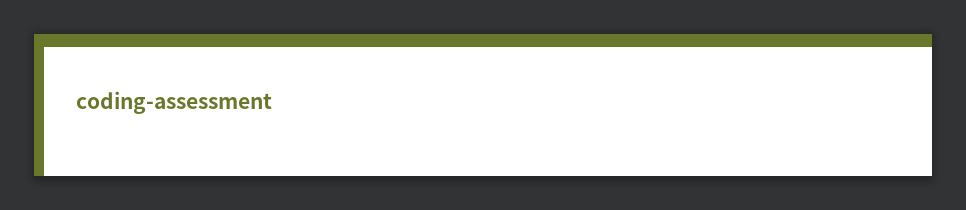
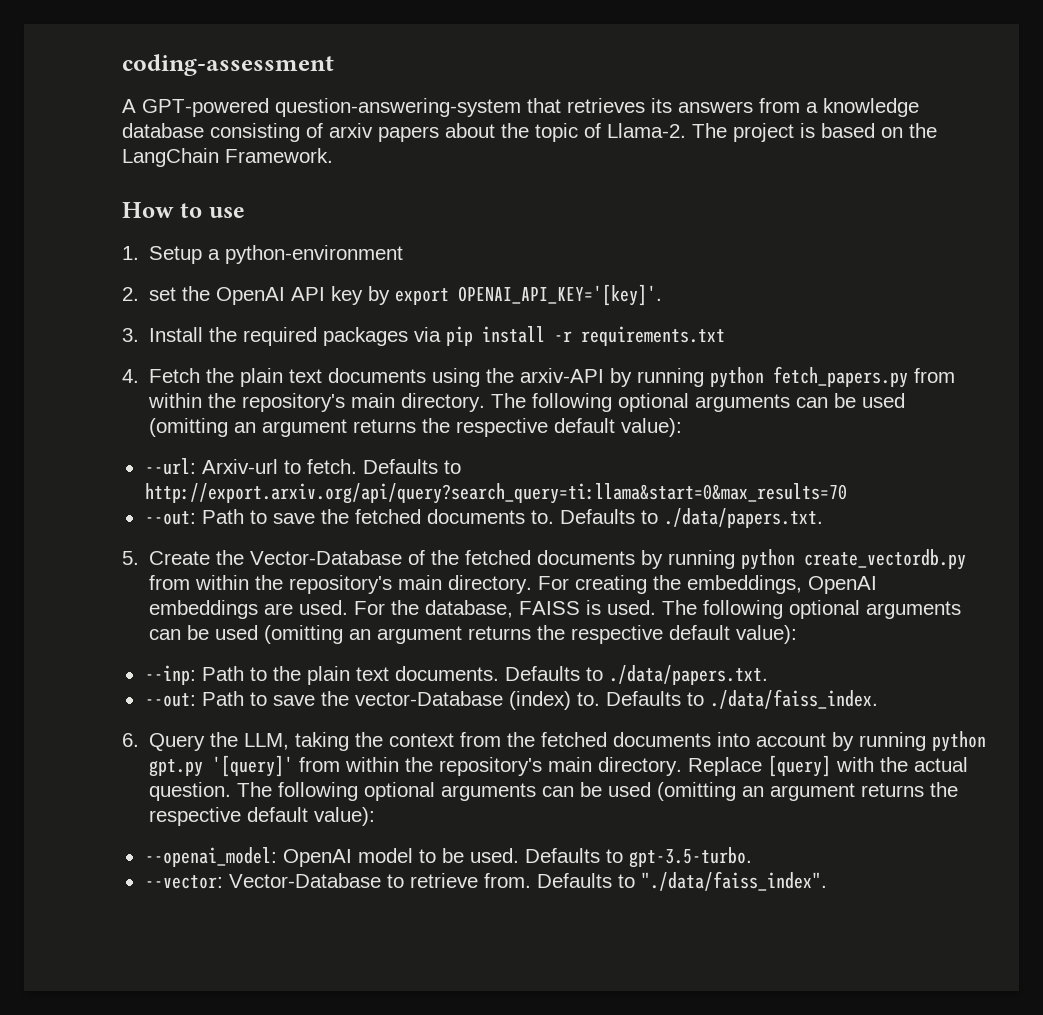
(272, 102) none -> [122,98,919,117] [122,123,937,142] [122,148,333,167] [122,202,245,218] [122,245,404,264] [122,284,663,306] [122,326,726,346] [122,366,956,388] [148,393,906,412] [149,418,683,437] [144,458,461,475] [144,483,847,504] [144,508,823,528] [122,549,967,570] [149,575,878,594] [149,600,962,619] [149,625,798,644] [144,665,768,685] [144,689,878,710] [122,731,987,752] [149,755,969,777] [149,782,959,801] [149,807,376,826] [144,847,752,868] [144,871,827,891] // A GPT-powered question-answering-system that retrieves its answers from a knowledge database consisting of arxiv papers about the topic of Llama-2. The project is based on the LangChain Framework. // How to use // 1. Setup a python-environment // 2. set the OpenAI API key by export OPENAI_API_KEY='[key]'. // 3. Install the required packages via pip install -r requirements.txt // 4. Fetch the plain text documents using the arxiv-API by running python fetch_papers.py from within the repository's main directory. The following optional arguments can be used (omitting an argument returns the respective default value): // --url: Arxiv-url to fetch. Defaults to http://export.arxiv.org/api/query?search_query=ti:llama&start=0&max_results=70 // --out: Path to save the fetched documents to. Defaults to ./data/papers.txt. // 5. Create the Vector-Database of the fetched documents by running python create_vectordb.py from within the repository's main directory. For creating the embeddings, OpenAI embeddings are used. For the database, FAISS is used. The following optional arguments can be used (omitting an argument returns the respective default value): // --inp: Path to the plain text documents. Defaults to ./data/papers.txt. // --out: Path to save the vector-Database (index) to. Defaults to ./data/faiss_index. // 6. Query the LLM, taking the context from the fetched documents into account by running python gpt.py '[query]' from within the repository's main directory. Replace [query] with the actual question. The following optional arguments can be used (omitting an argument returns the respective default value): // --openai_model: OpenAI model to be used. Defaults to gpt-3.5-turbo. // --vector: Vector-Database to retrieve from. Defaults to "./data/faiss_index".

